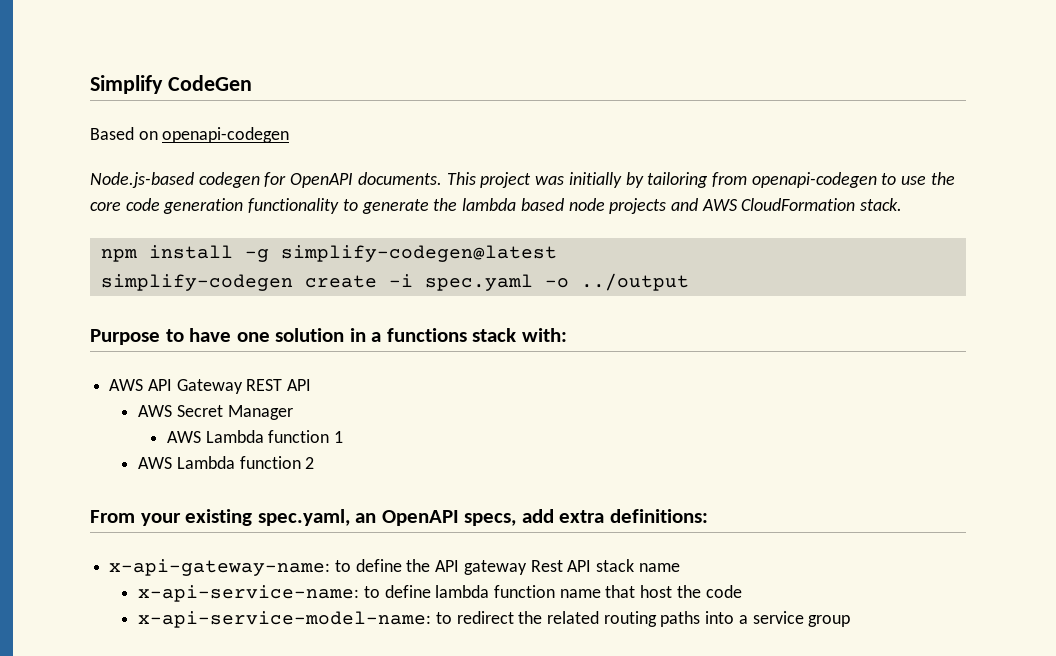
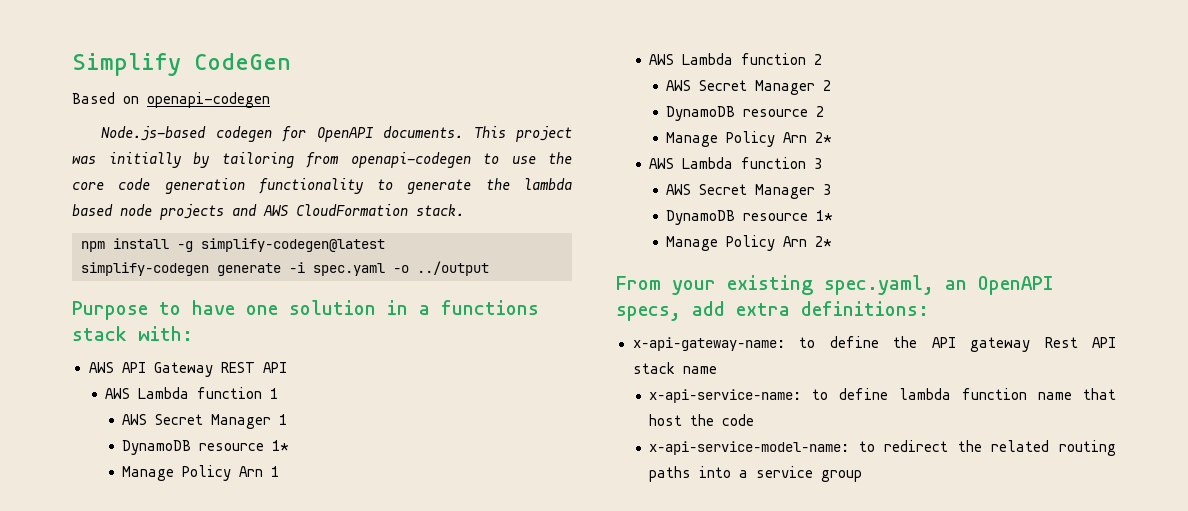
[304,275,377,288] create -> [217,263,281,276] generate
[138,405,293,420] [166,430,330,443] // AWS Secret Manager // AWS Lambda function -> [105,387,279,399] [122,414,288,429] [122,440,290,455] [122,465,264,481] // AWS Lambda function 1 // AWS Secret Manager 1 // DynamoDB resource 1* // Manage Policy Arn
(315, 463) none -> [666,80,832,95] [666,106,825,121] [666,131,833,147] [649,157,823,169] [666,184,832,199] [666,210,834,225] [666,235,833,251] // AWS Secret Manager 2 // DynamoDB resource 2 // Manage Policy Arn 2* // AWS Lambda function 3 // AWS Secret Manager 3 // DynamoDB resource 1* // Manage Policy Arn 2*

